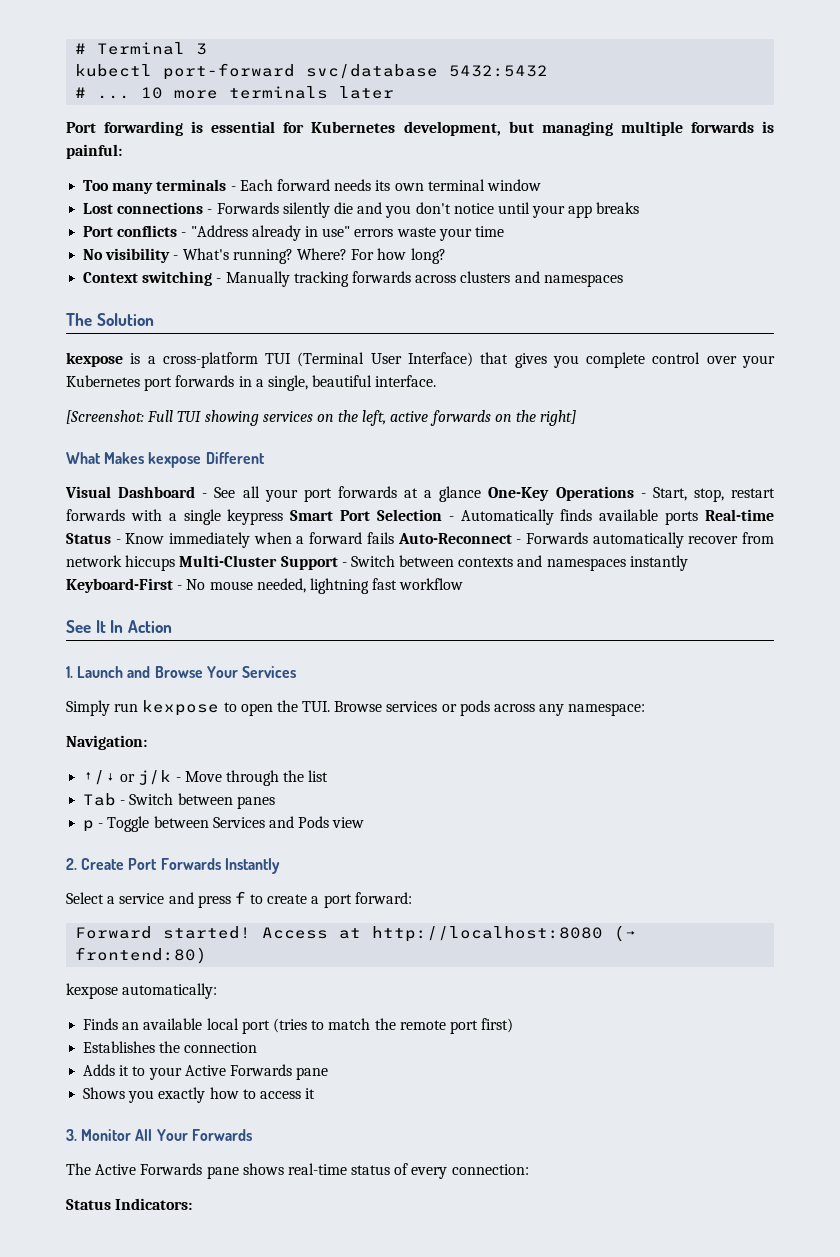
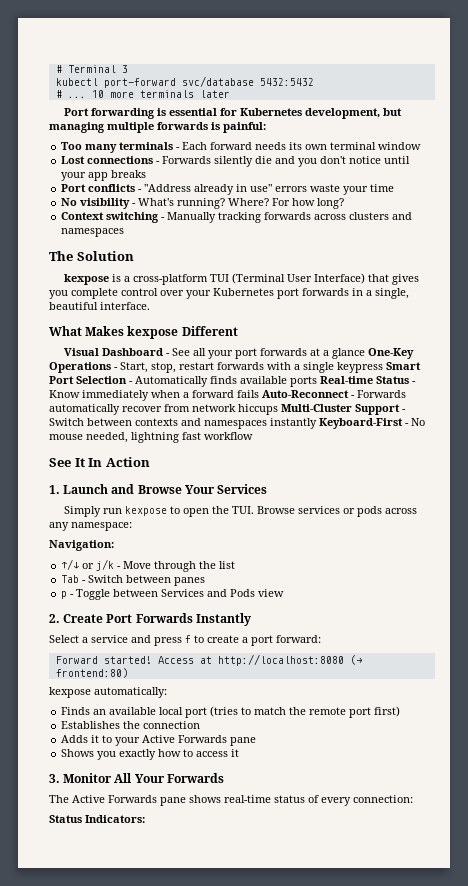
[66,410,577,426] // [Screenshot: Full TUI showing services on the left, active forwards on the right] -> (150, 306) none

